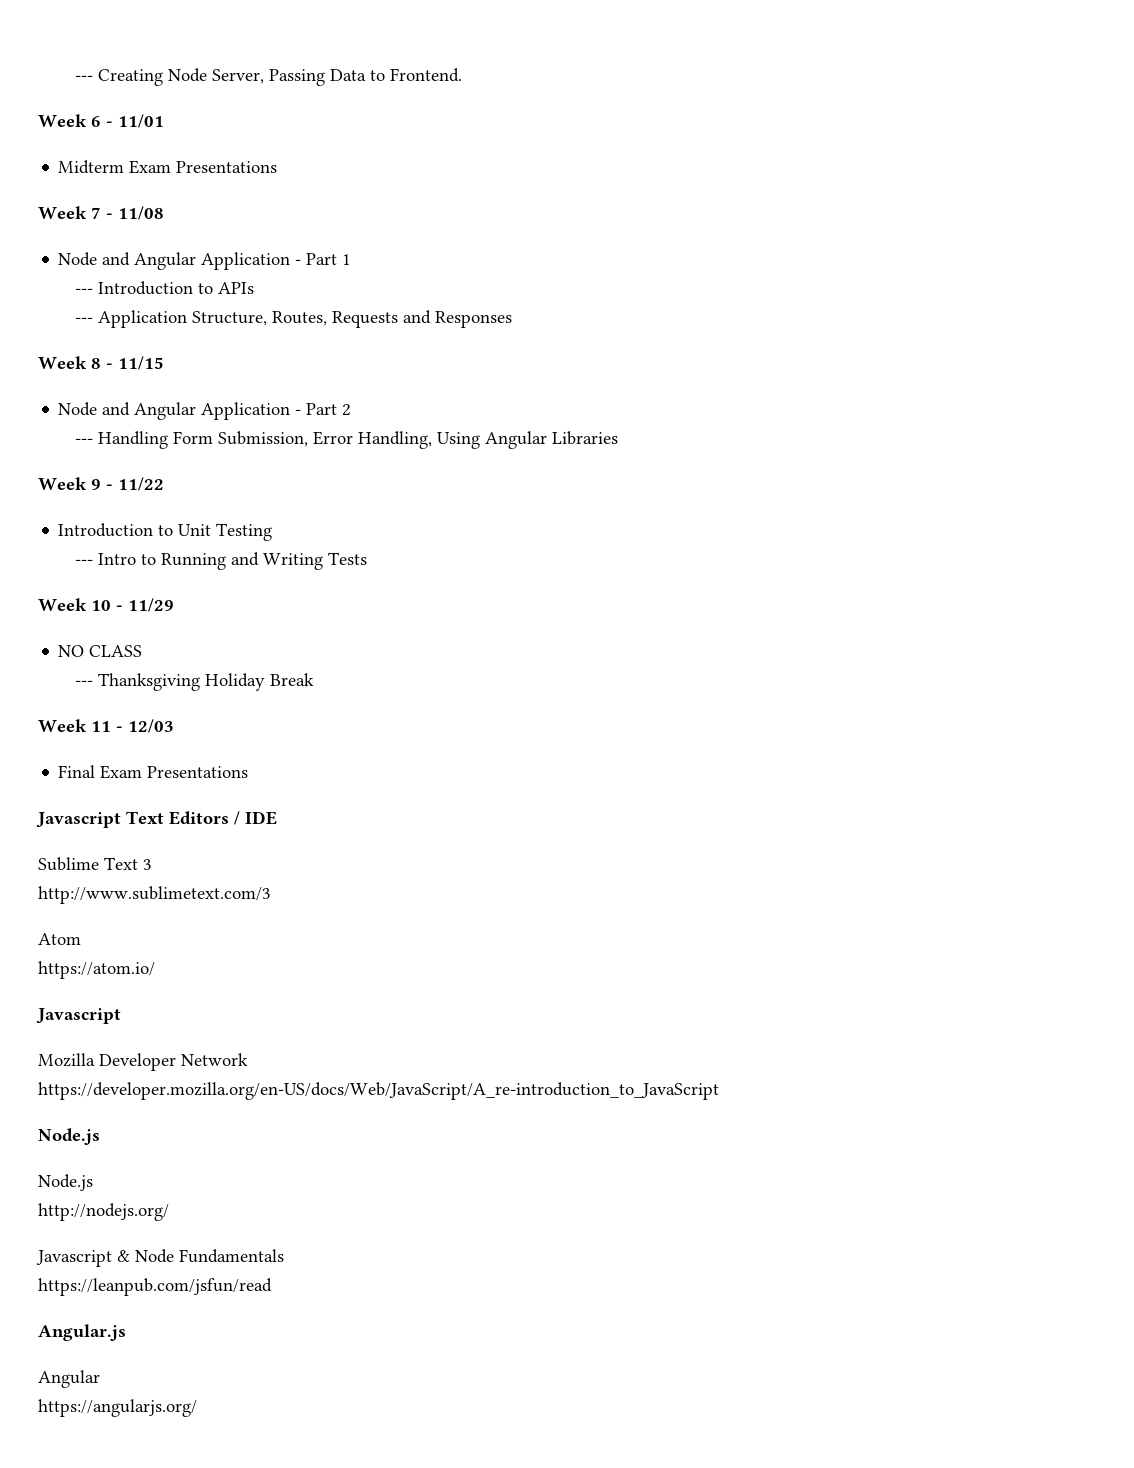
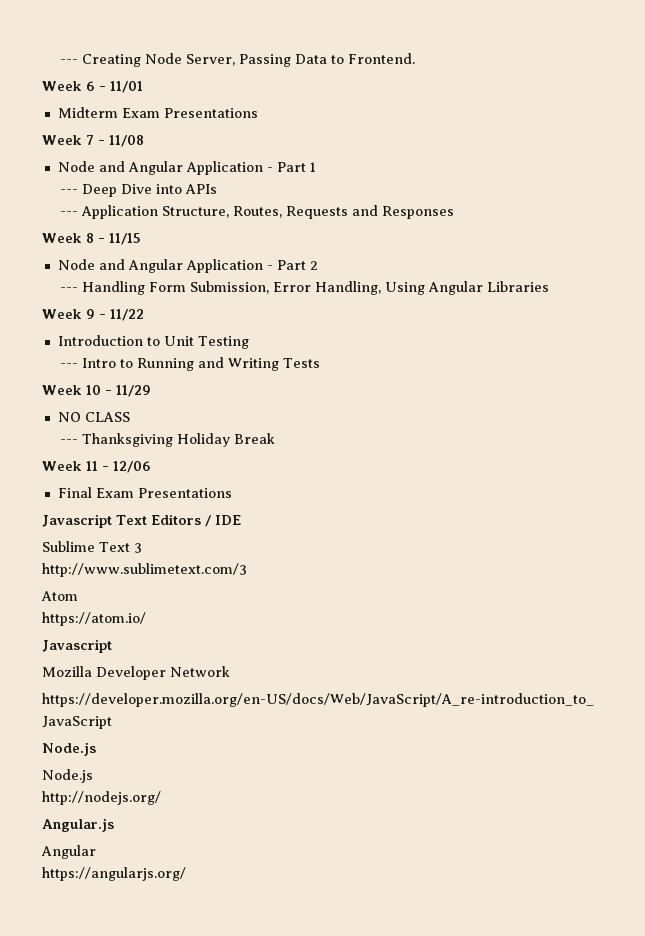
[97,281,213,295] Introduction to -> [81,184,182,197] Deep Dive into
[128,719,174,733] 12/03 -> [113,461,151,473] 12/06
[36,1249,284,1267] [38,1278,272,1296] // Javascript & Node Fundamentals // https://leanpub.com/jsfun/read -> (161, 798) none

